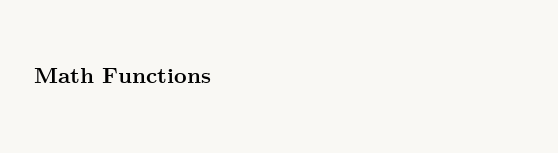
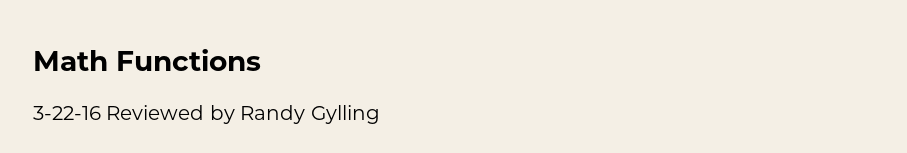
(211, 75) none -> [33,105,380,124] // 3-22-16 Reviewed by Randy Gylling

